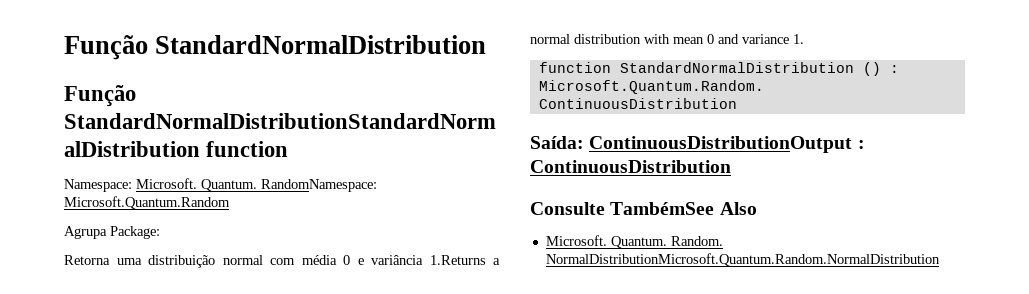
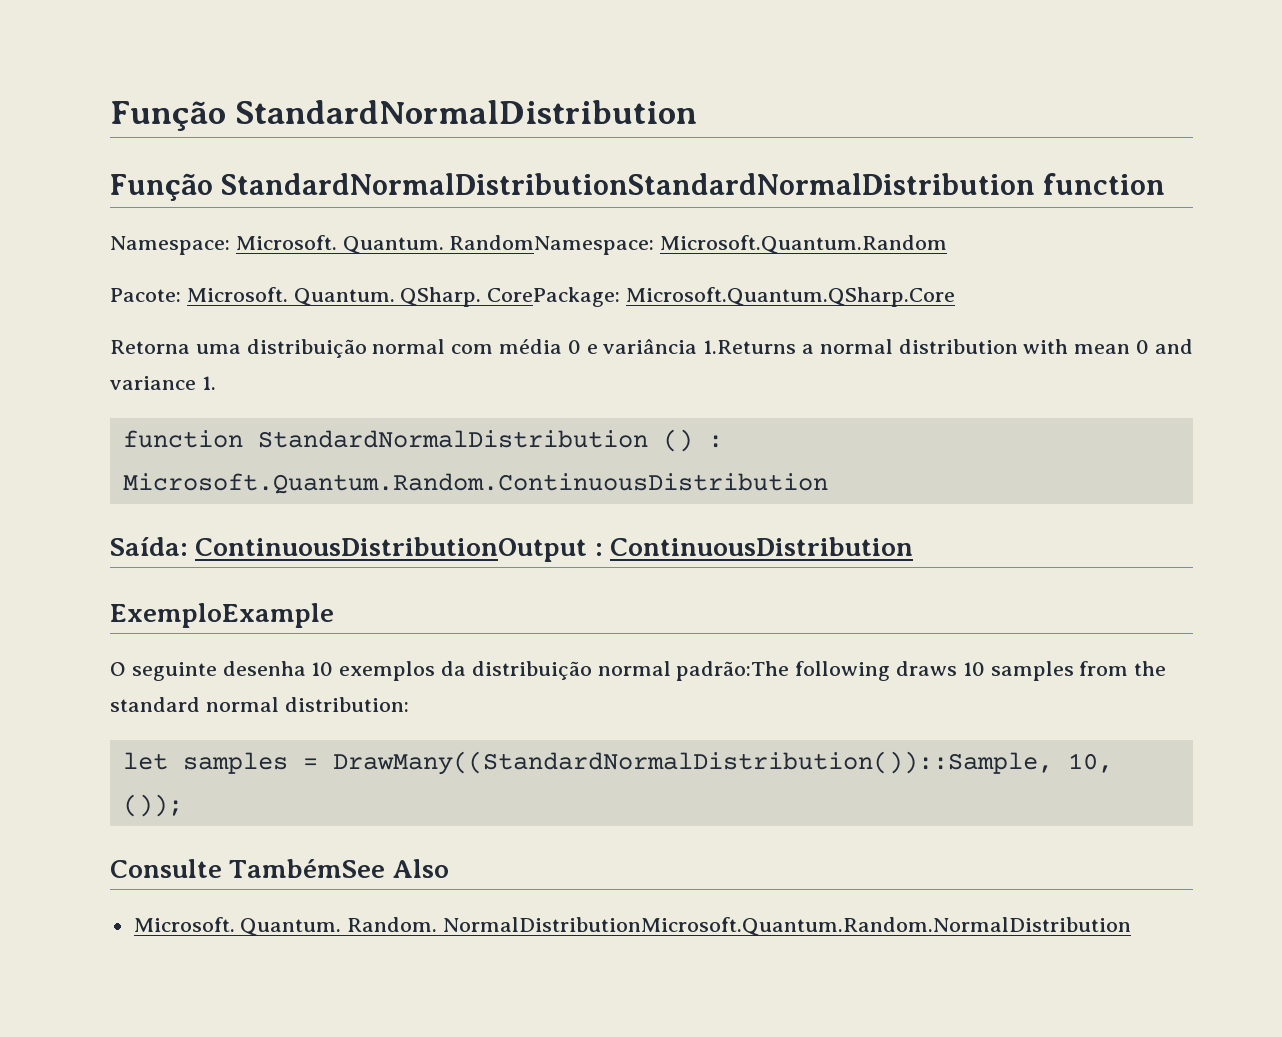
[64,226,160,239] Agrupa Package: -> [110,287,956,307] Pacote: Microsoft. Quantum. QSharp. CorePackage: Microsoft.Quantum.QSharp.Core
(731, 166) none -> [110,603,334,628] [110,661,1167,681] [110,697,409,712] [122,751,1113,775] [122,794,183,817] // ExemploExample // O seguinte desenha 10 exemplos da distribuição normal padrão:The following draws 10 samples from the standard normal distribution: // let samples = DrawMany((StandardNormalDistribution())::Sample, 10, ());

